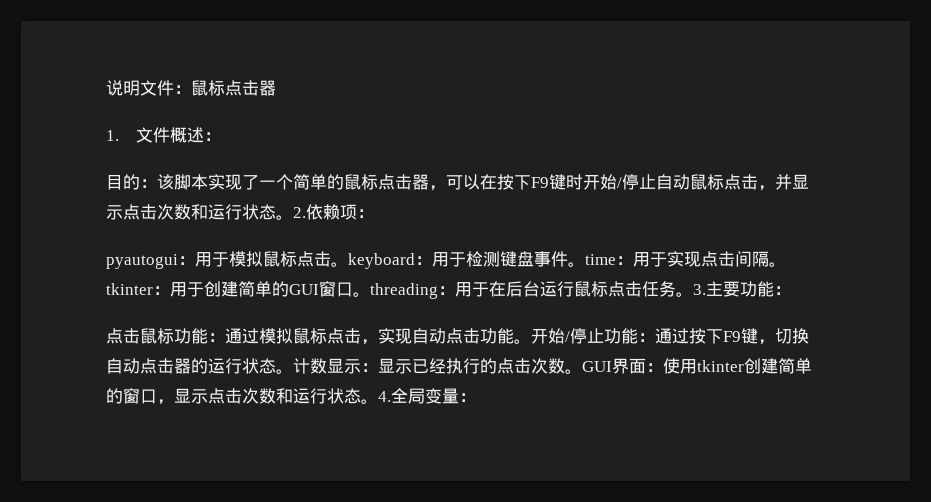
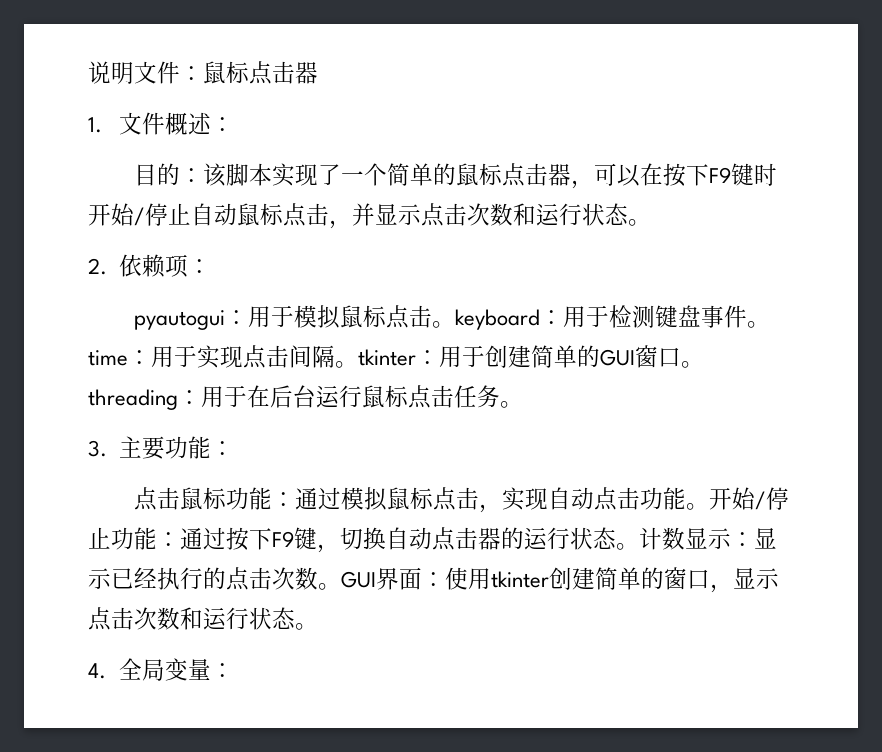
(293, 217) none -> (651, 222) //
(693, 294) none -> (523, 404) //
(378, 401) none -> (318, 626) //

